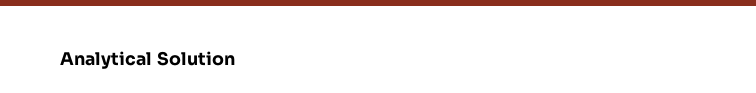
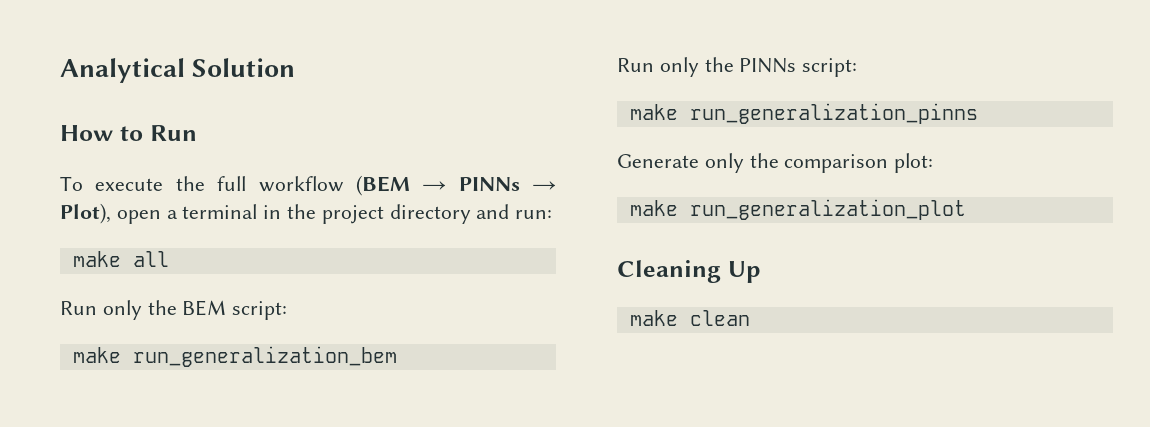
(235, 58) none -> [60,125,197,141] [60,175,556,196] [60,203,553,224] [72,251,169,267] [60,300,288,320] [72,346,397,367] [617,57,858,77] [629,103,978,124] [617,153,934,173] [629,199,966,220] [617,260,761,283] [629,310,750,326] // How to Run // To execute the full workflow (BEM → PINNs → Plot), open a terminal in the project directory and run: // make all // Run only the BEM script: // make run_generalization_bem // Run only the PINNs script: // make run_generalization_pinns // Generate only the comparison plot: // make run_generalization_plot // Cleaning Up // make clean

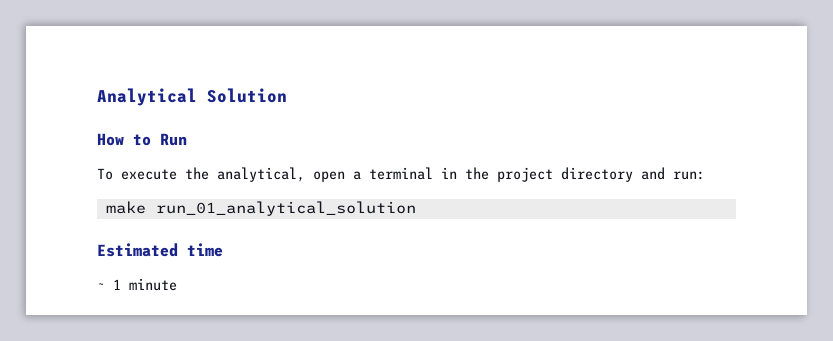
[217,175,556,196] [60,203,111,224] full workflow (BEM → PINNs → Plot), -> [217,167,305,182] analytical,
[132,251,169,267] [60,300,288,320] [72,346,397,367] [617,57,858,77] [629,103,978,124] [617,153,934,173] [629,199,966,220] [617,260,761,283] [629,310,750,326] all // Run only the BEM script: // make run_generalization_bem // Run only the PINNs script: // make run_generalization_pinns // Generate only the comparison plot: // make run_generalization_plot // Cleaning Up // make clean -> [155,201,416,216] [97,243,223,257] [97,278,177,291] run_01_analytical_solution // Estimated time // ~ 1 minute

